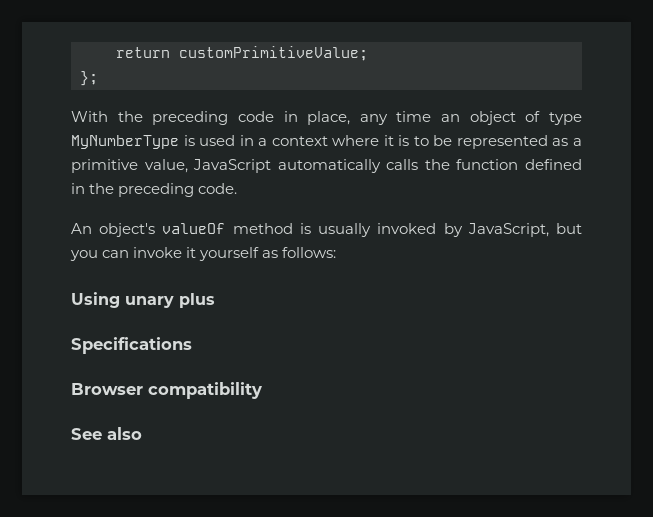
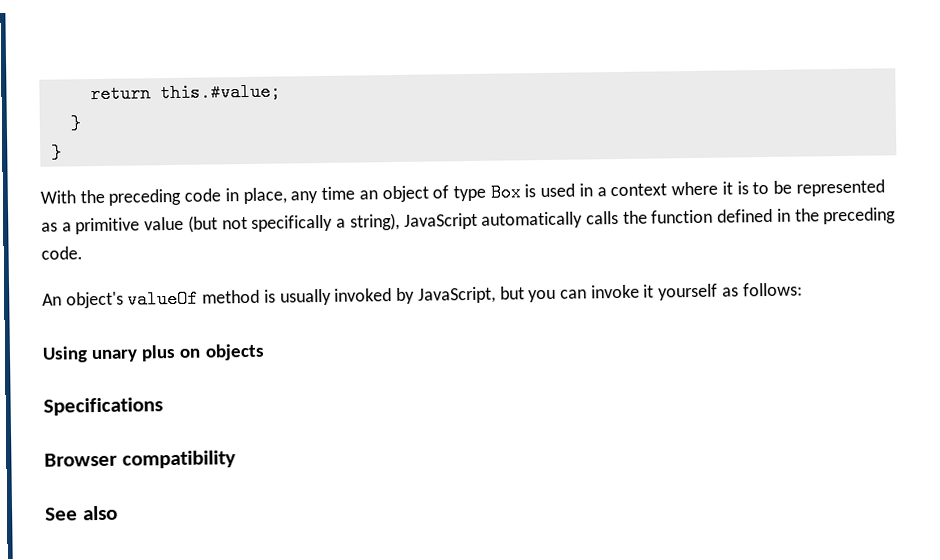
[179,46,368,61] [80,71,98,86] customPrimitiveValue; // }; -> [159,82,281,103] [69,114,81,133] [50,143,62,162] this.#value; // } // }
[71,135,179,149] MyNumberType -> [489,183,521,202] Box
[144,159,188,173] value, -> [144,212,400,233] value (but not specifically a string),
(215, 300) none -> [179,343,265,361] on objects

